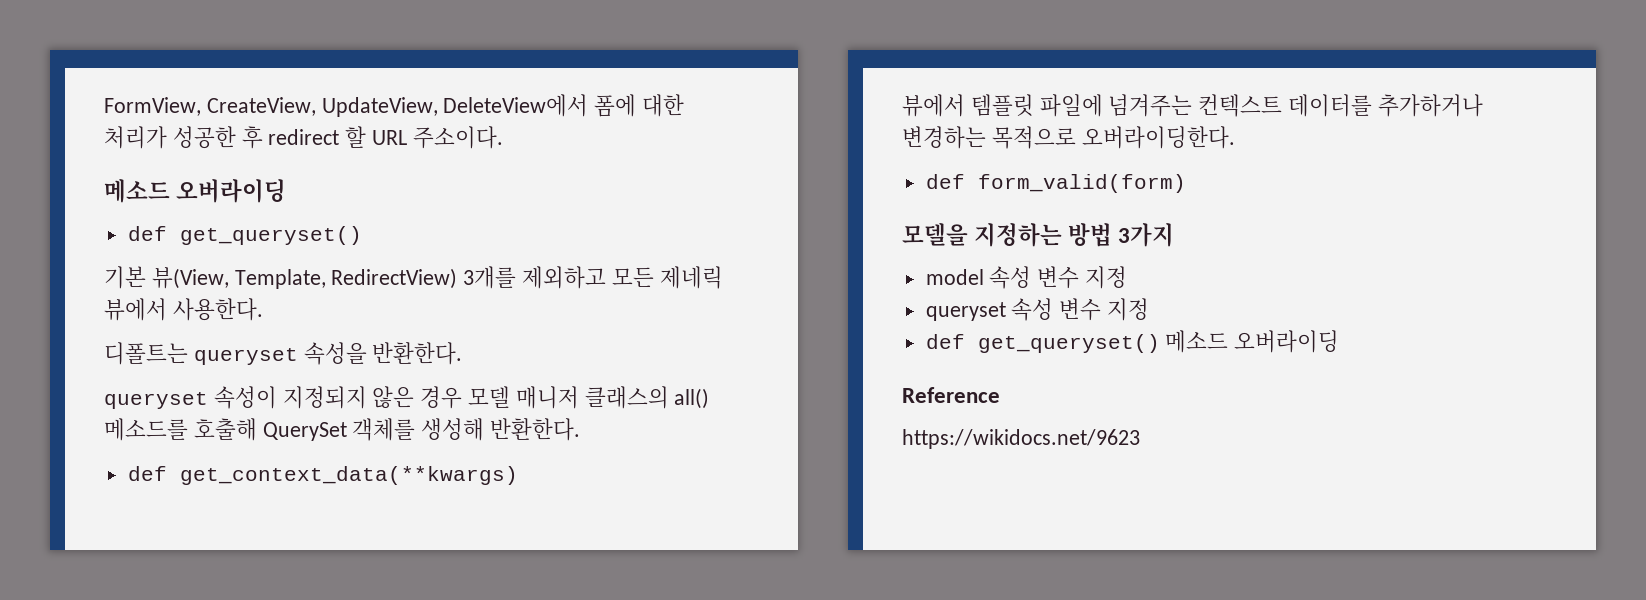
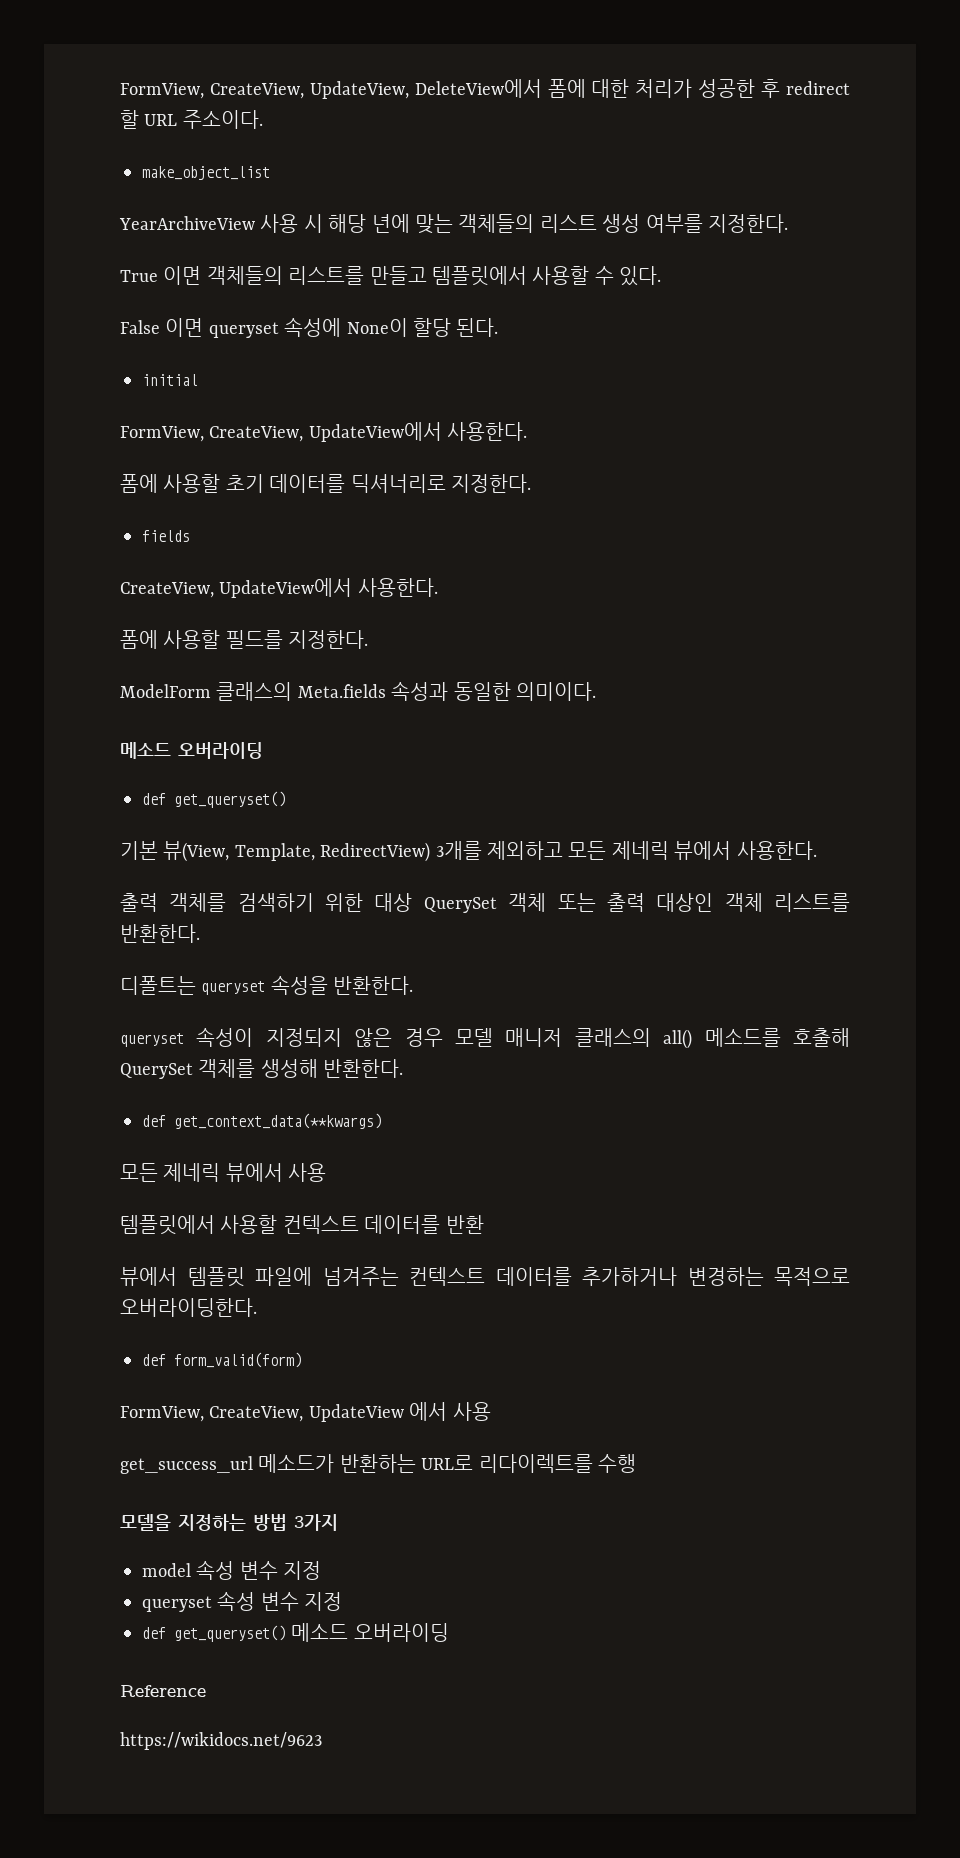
(503, 137) none -> [142,166,270,180] [119,214,788,234] [120,266,662,286] [120,317,499,338] [142,374,198,386] [120,422,528,442] [120,474,531,493] [142,530,190,542] [120,578,438,598] [120,630,369,649] [120,681,596,701] // make_object_list // YearArchiveView 사용 시 해당 년에 맞는 객체들의 리스트 생성 여부를 지정한다. // True 이면 객체들의 리스트를 만들고 템플릿에서 사용할 수 있다. // False 이면 queryset 속성에 None이 할당 된다. // initial // FormView, CreateView, UpdateView에서 사용한다. // 폼에 사용할 초기 데이터를 딕셔너리로 지정한다. // fields // CreateView, UpdateView에서 사용한다. // 폼에 사용할 필드를 지정한다. // ModelForm 클래스의 Meta.fields 속성과 동일한 의미이다.
(263, 309) none -> [120,893,851,913] [120,924,200,943] // 출력 객체를 검색하기 위한 대상 QuerySet 객체 또는 출력 대상인 객체 리스트를 반환한다.
(518, 475) none -> [120,1163,327,1182] [120,1215,484,1235] // 모든 제네릭 뷰에서 사용 // 템플릿에서 사용할 컨텍스트 데이터를 반환
(1186, 183) none -> [120,1402,491,1422] [120,1454,636,1474] // FormView, CreateView, UpdateView 에서 사용 // get_success_url 메소드가 반환하는 URL로 리다이렉트를 수행

